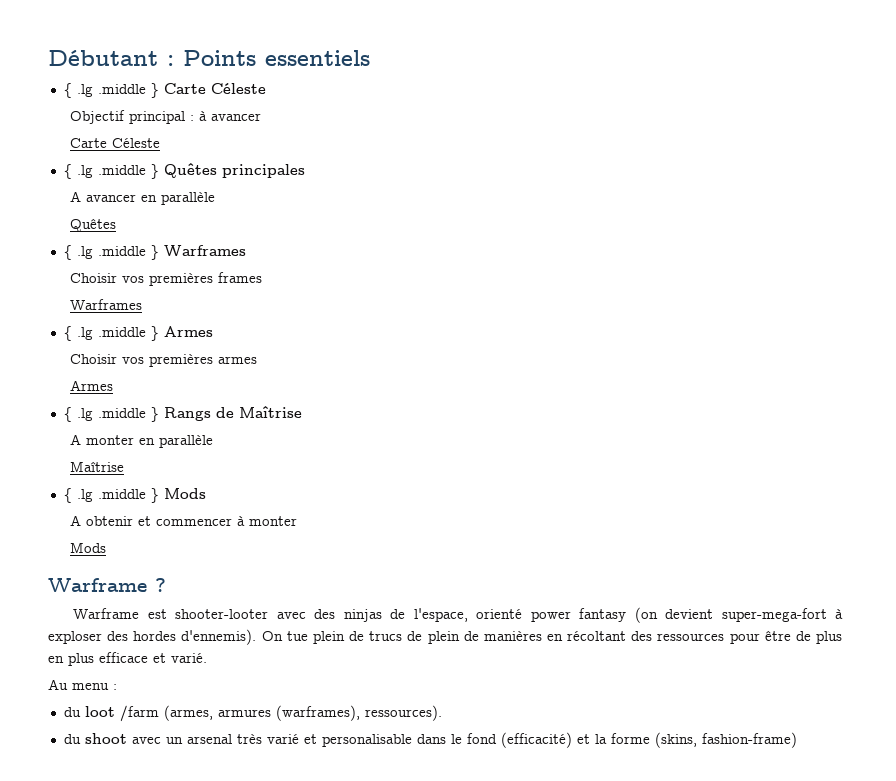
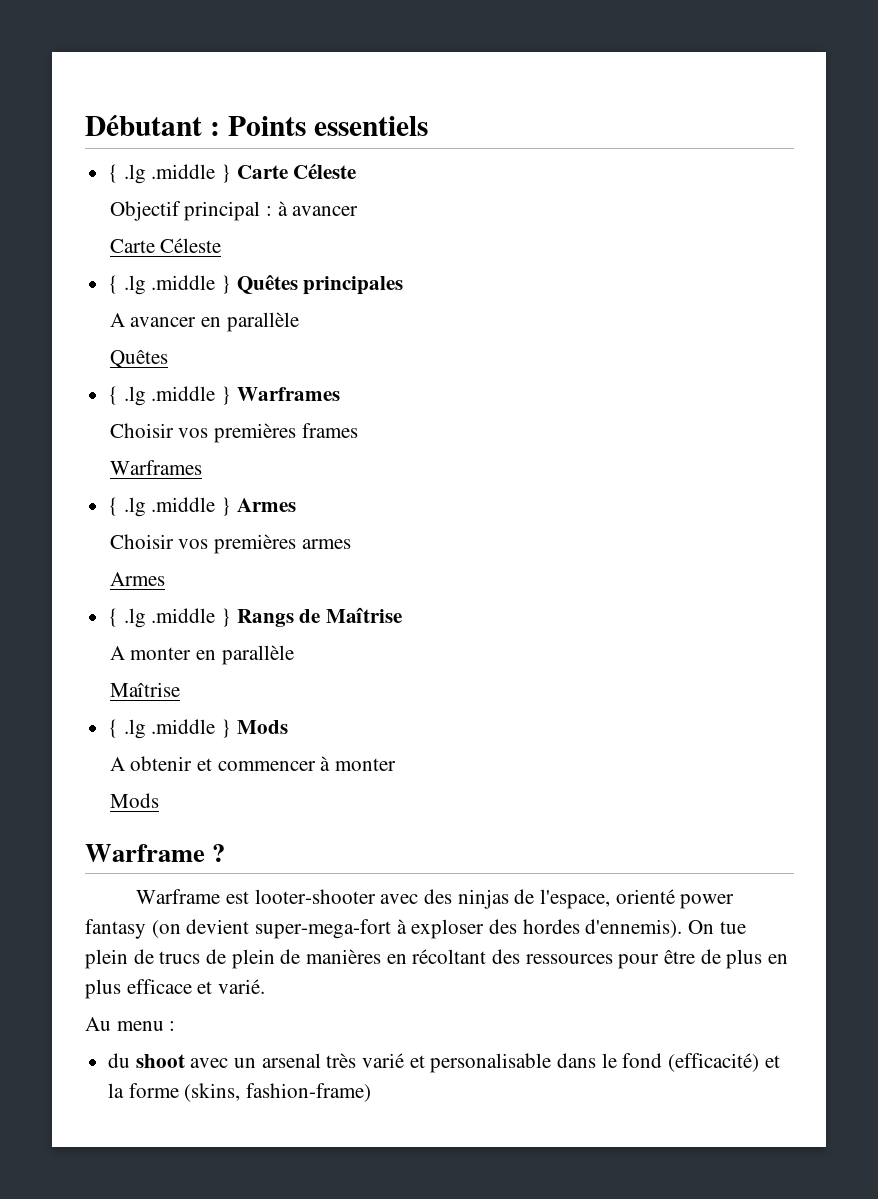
[175,609,269,619] shooter-looter -> [254,889,376,904] looter-shooter
[63,705,442,722] // du loot /farm (armes, armures (warframes), ressources). -> (176, 1026) none

